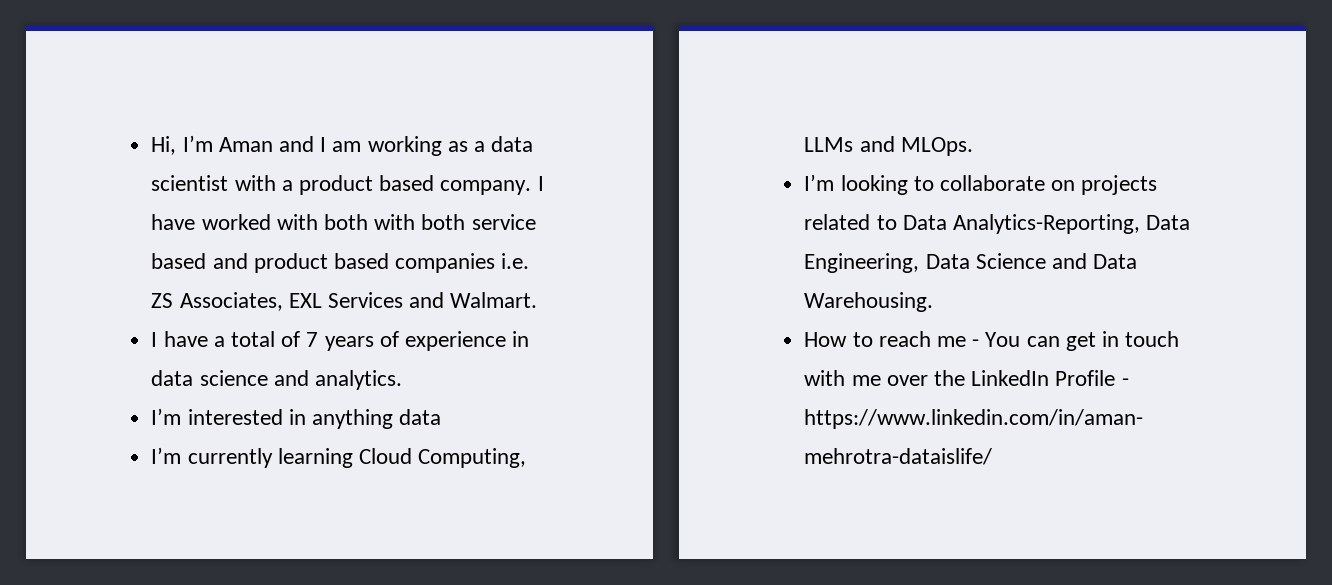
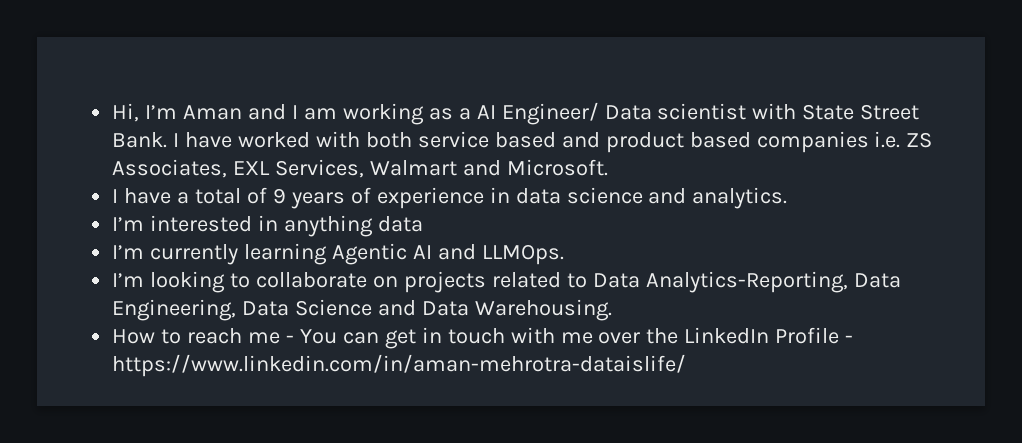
[491,136,534,152] [151,175,532,195] data scientist with a product based company. -> [476,102,920,125] [112,132,168,148] AI Engineer/ Data scientist with State Street Bank.
[374,214,466,230] with both -> (412, 140) none
[327,292,538,308] Services and Walmart. -> [275,159,608,178] Services, Walmart and Microsoft.
[306,332,319,347] 7 -> [272,188,286,204] 9
[358,448,527,468] [804,136,973,156] Cloud Computing, LLMs and MLOps. -> [332,243,564,265] Agentic AI and LLMOps.

